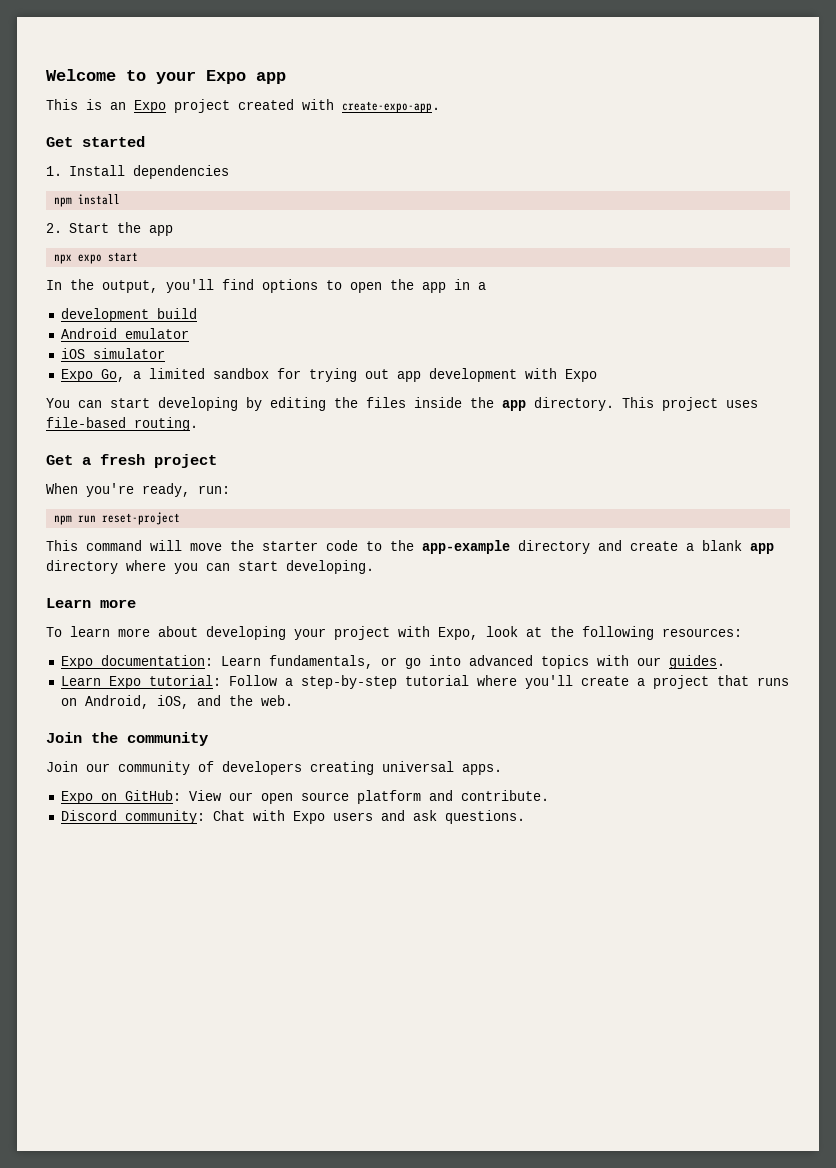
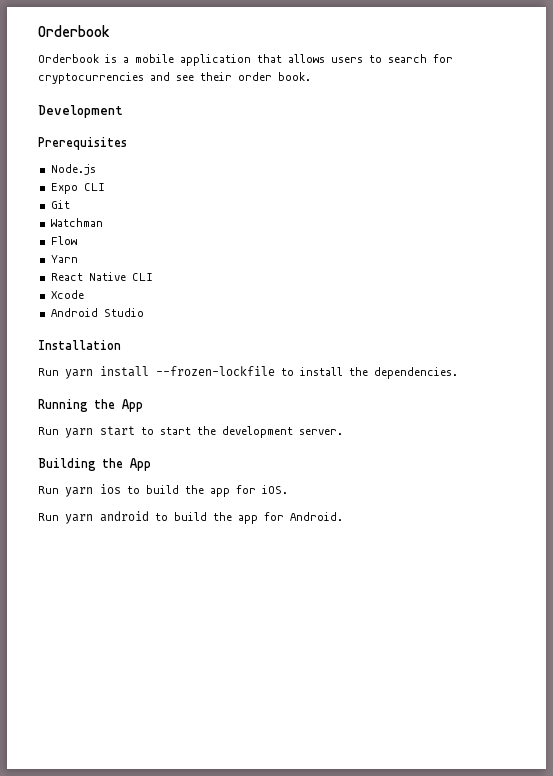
[46,69,286,84] [46,99,440,113] [46,136,145,147] [46,165,229,179] [54,194,121,207] [46,222,173,236] [54,252,139,264] [46,279,486,293] [60,308,197,322] [60,328,189,339] [60,348,165,359] [60,368,597,382] [46,397,758,411] [46,417,198,431] [46,454,217,468] [46,483,230,497] [54,512,181,525] [46,540,774,554] [46,560,374,574] [46,598,136,608] [46,626,742,640] [60,655,725,669] [60,675,789,689] [60,695,293,709] [46,732,208,746] [46,761,502,775] [60,790,549,804] [60,810,525,824] Welcome to your Expo app // This is an Expo project created with create-expo-app. // Get started // 1. Install dependencies // npm install // 2. Start the app // npx expo start // In the output, you'll find options to open the app in a // development build // Android emulator // iOS simulator // Expo Go, a limited sandbox for trying out app development with Expo // You can start developing by editing the files inside the app directory. This project uses file-based routing. // Get a fresh project // When you're ready, run: // npm run reset-project // This command will move the starter code to the app-example directory and create a blank app directory where you can start developing. // Learn more // To learn more about developing your project with Expo, look at the following resources: // Expo documentation: Learn fundamentals, or go into advanced topics with our guides. // Learn Expo tutorial: Follow a step-by-step tutorial where you'll create a project that runs on Android, iOS, and the web. // Join the community // Join our community of developers creating universal apps. // Expo on GitHub: View our open source platform and contribute. // Discord community: Chat with Expo users and ask questions. -> [38,25,110,37] [38,54,453,66] [38,72,311,84] [38,105,123,118] [38,137,127,150] [50,164,96,175] [50,183,105,194] [50,200,70,209] [50,218,103,227] [50,236,77,245] [50,255,78,263] [50,272,153,281] [50,290,84,299] [50,308,144,317] [38,340,121,350] [38,366,458,379] [38,399,143,412] [38,426,343,438] [38,458,151,471] [38,484,288,497] [38,511,343,524] Orderbook // Orderbook is a mobile application that allows users to search for cryptocurrencies and see their order book. // Development // Prerequisites // Node.js // Expo CLI // Git // Watchman // Flow // Yarn // React Native CLI // Xcode // Android Studio // Installation // Run yarn install --frozen-lockfile to install the dependencies. // Running the App // Run yarn start to start the development server. // Building the App // Run yarn ios to build the app for iOS. // Run yarn android to build the app for Android.

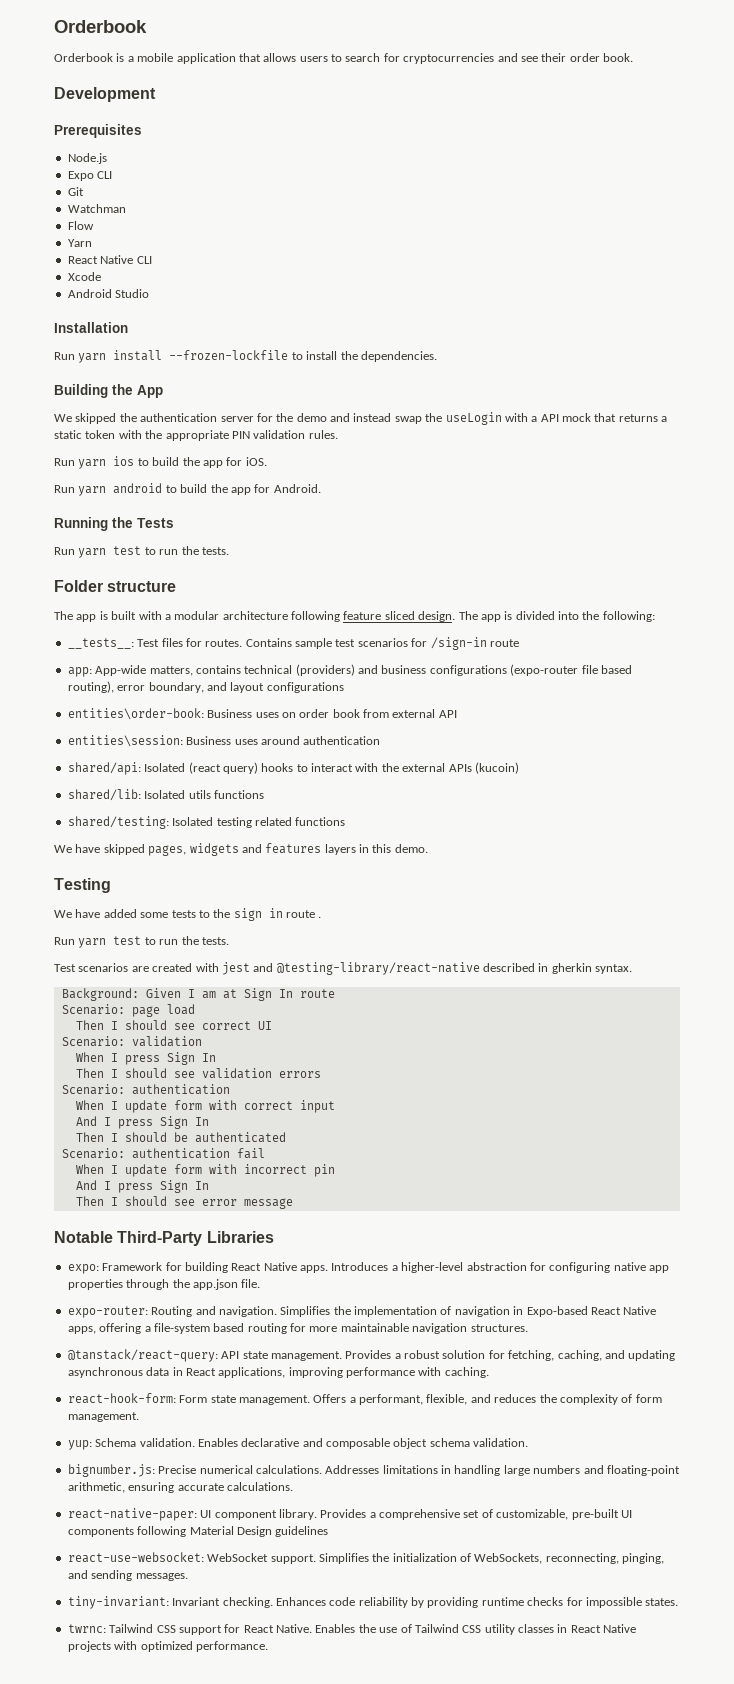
[38,399,143,412] [38,426,343,438] [38,458,151,471] Running the App // Run yarn start to start the development server. // Building the App -> [54,384,163,398] [54,412,668,425] [54,430,338,441] Building the App // We skipped the authentication server for the demo and instead swap the useLogin with a API mock that returns a static token with the appropriate PIN validation rules.
(343, 516) none -> [54,517,174,531] [54,546,229,558] [54,580,177,592] [54,611,655,622] [67,637,519,650] [67,664,632,677] [67,681,344,693] [67,708,457,720] [67,735,381,747] [67,762,519,775] [67,789,264,801] [67,816,346,829] [54,843,428,856] [54,878,111,893] [54,908,322,921] [54,936,229,948] [54,962,633,975] [61,988,335,1001] [61,1004,195,1017] [75,1020,272,1030] [61,1036,202,1047] [75,1052,216,1065] [75,1068,321,1079] [61,1084,230,1095] [75,1100,335,1113] [75,1116,209,1129] [75,1132,286,1143] [61,1148,265,1159] [75,1164,335,1177] [75,1180,209,1193] [75,1196,293,1209] [54,1231,274,1246] [67,1262,669,1274] [67,1279,261,1290] [67,1306,657,1318] [67,1323,528,1334] [67,1349,676,1362] [67,1367,489,1378] [67,1393,662,1405] [67,1412,139,1422] [67,1438,529,1450] [67,1464,680,1477] [67,1482,293,1493] [67,1508,632,1521] [67,1526,329,1537] [67,1552,665,1564] [67,1570,188,1581] [67,1596,679,1609] [67,1624,637,1635] [67,1641,268,1652] // Running the Tests // Run yarn test to run the tests. // Folder structure // The app is built with a modular architecture following feature sliced design. The app is divided into the following: // __tests__: Test files for routes. Contains sample test scenarios for /sign-in route // app: App-wide matters, contains technical (providers) and business configurations (expo-router file based routing), error boundary, and layout configurations // entities\order-book: Business uses on order book from external API // entities\session: Business uses around authentication // shared/api: Isolated (react query) hooks to interact with the external APIs (kucoin) // shared/lib: Isolated utils functions // shared/testing: Isolated testing related functions // We have skipped pages, widgets and features layers in this demo. // Testing // We have added some tests to the sign in route . // Run yarn test to run the tests. // Test scenarios are created with jest and @testing-library/react-native described in gherkin syntax. // Background: Given I am at Sign In route // Scenario: page load // Then I should see correct UI // Scenario: validation // When I press Sign In // Then I should see validation errors // Scenario: authentication // When I update form with correct input // And I press Sign In // Then I should be authenticated // Scenario: authentication fail // When I update form with incorrect pin // And I press Sign In // Then I should see error message // Notable Third-Party Libraries // expo: Framework for building React Native apps. Introduces a higher-level abstraction for configuring native app properties through the app.json file. // expo-router: Routing and navigation. Simplifies the implementation of navigation in Expo-based React Native apps, offering a file-system based routing for more maintainable navigation structures. // @tanstack/react-query: API state management. Provides a robust solution for fetching, caching, and updating asynchronous data in React applications, improving performance with caching. // react-hook-form: Form state management. Offers a performant, flexible, and reduces the complexity of form management. // yup: Schema validation. Enables declarative and composable object schema validation. // bignumber.js: Precise numerical calculations. Addresses limitations in handling large numbers and floating-point arithmetic, ensuring accurate calculations. // react-native-paper: UI component library. Provides a comprehensive set of customizable, pre-built UI components following Material Design guidelines // react-use-websocket: WebSocket support. Simplifies the initialization of WebSockets, reconnecting, pinging, and sending messages. // tiny-invariant: Invariant checking. Enhances code reliability by providing runtime checks for impossible states. // twrnc: Tailwind CSS support for React Native. Enables the use of Tailwind CSS utility classes in React Native projects with optimized performance.

